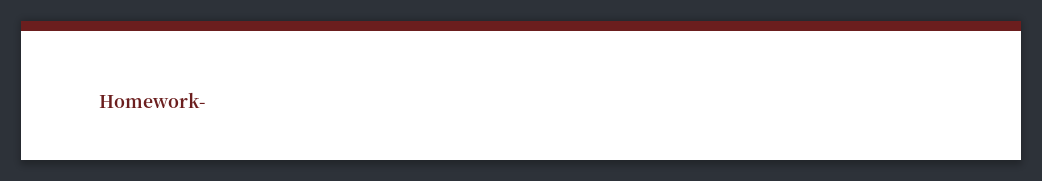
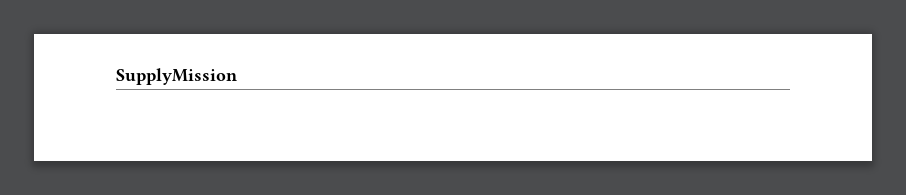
[99,92,205,108] Homework- -> [116,68,237,85] SupplyMission

